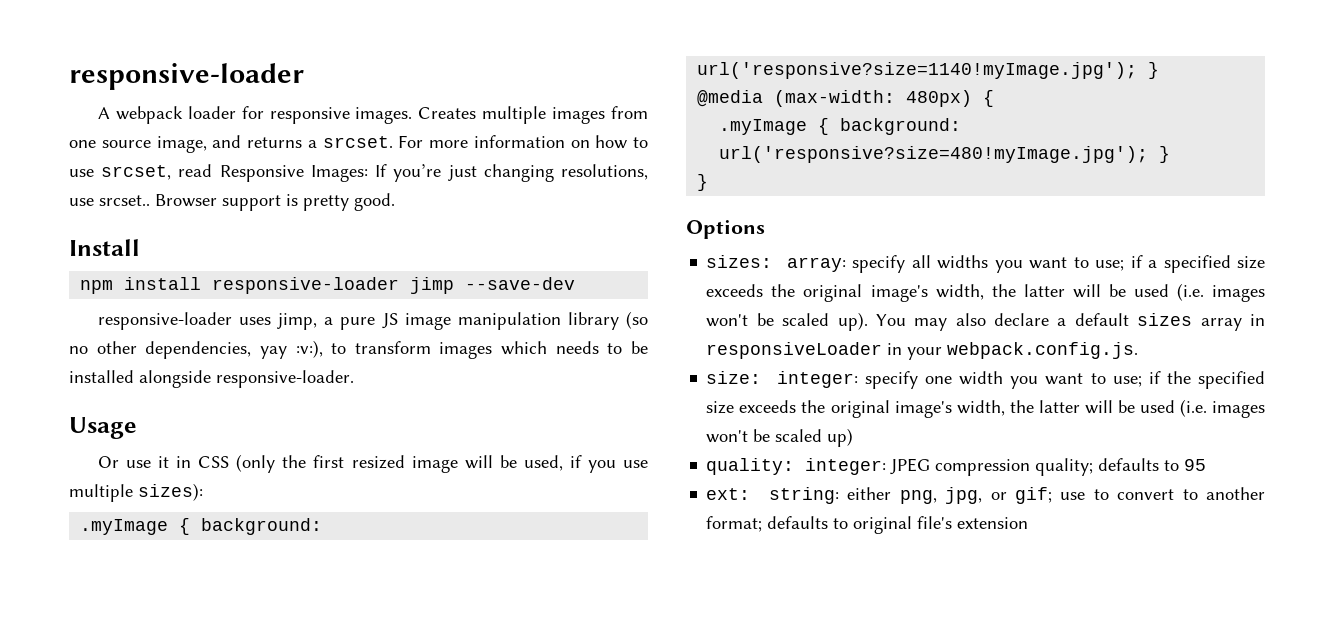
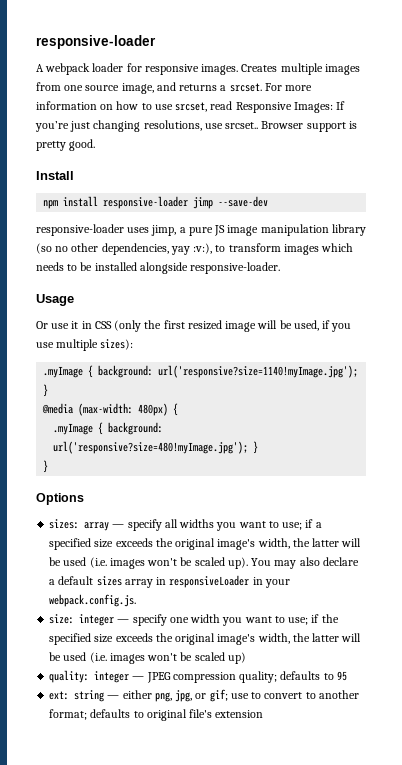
[786,257,846,272] array: -> [84,522,125,531] array —
[776,371,858,388] integer: -> [79,614,130,626] integer —
[805,458,887,475] integer: -> [94,671,145,683] integer —
[768,487,839,504] string: -> [74,690,120,702] string —

